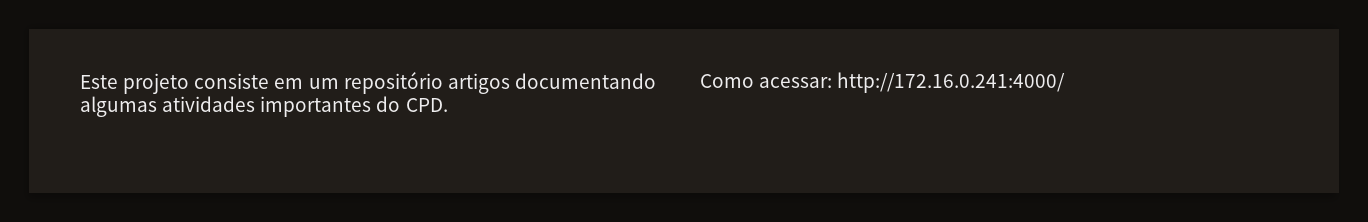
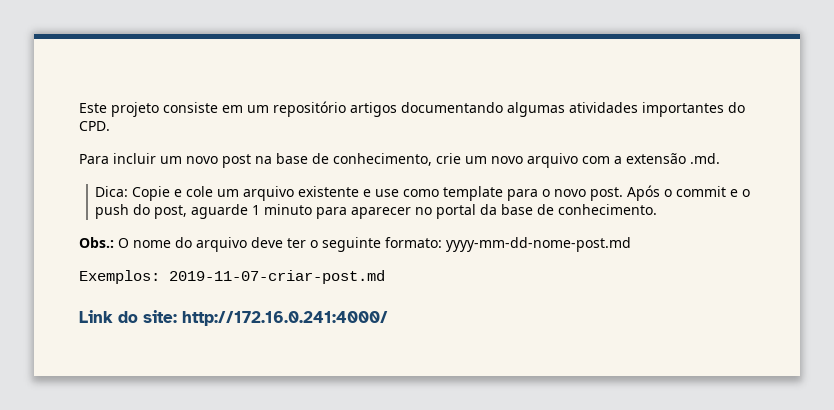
[700,74,833,88] Como acessar: -> [79,153,720,168] [95,185,751,201] [95,204,658,219] [79,237,631,252] [79,270,385,284] [79,310,177,323] Para incluir um novo post na base de conhecimento, crie um novo arquivo com a extensão .md. // Dica: Copie e cole um arquivo existente e use como template para o novo post. Após o commit e o push do post, aguarde 1 minuto para aparecer no portal da base de conhecimento. // Obs.: O nome do arquivo deve ter o seguinte formato: yyyy-mm-dd-nome-post.md // Exemplos: 2019-11-07-criar-post.md // Link do site:

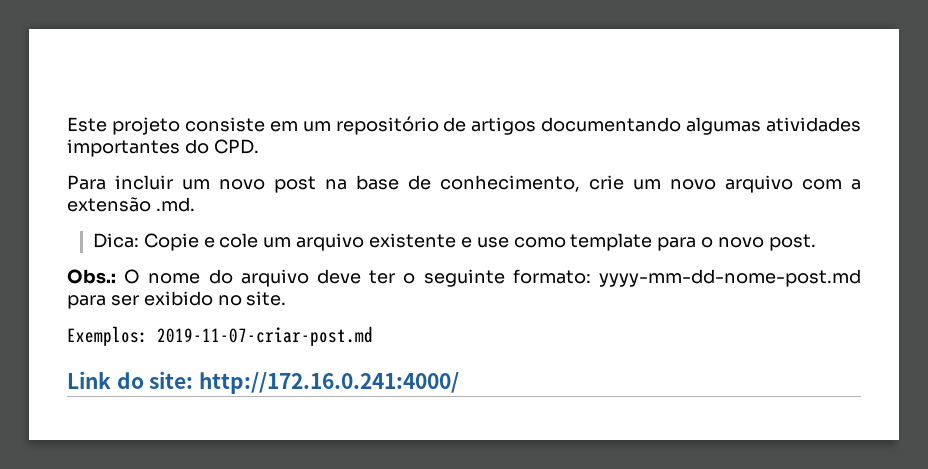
(346, 109) none -> [443,117,467,132] de
[627,185,751,201] [95,204,658,219] Após o commit e o push do post, aguarde 1 minuto para aparecer no portal da base de conhecimento. -> (816, 242) none
(631, 244) none -> [67,291,287,309] para ser exibido no site.

